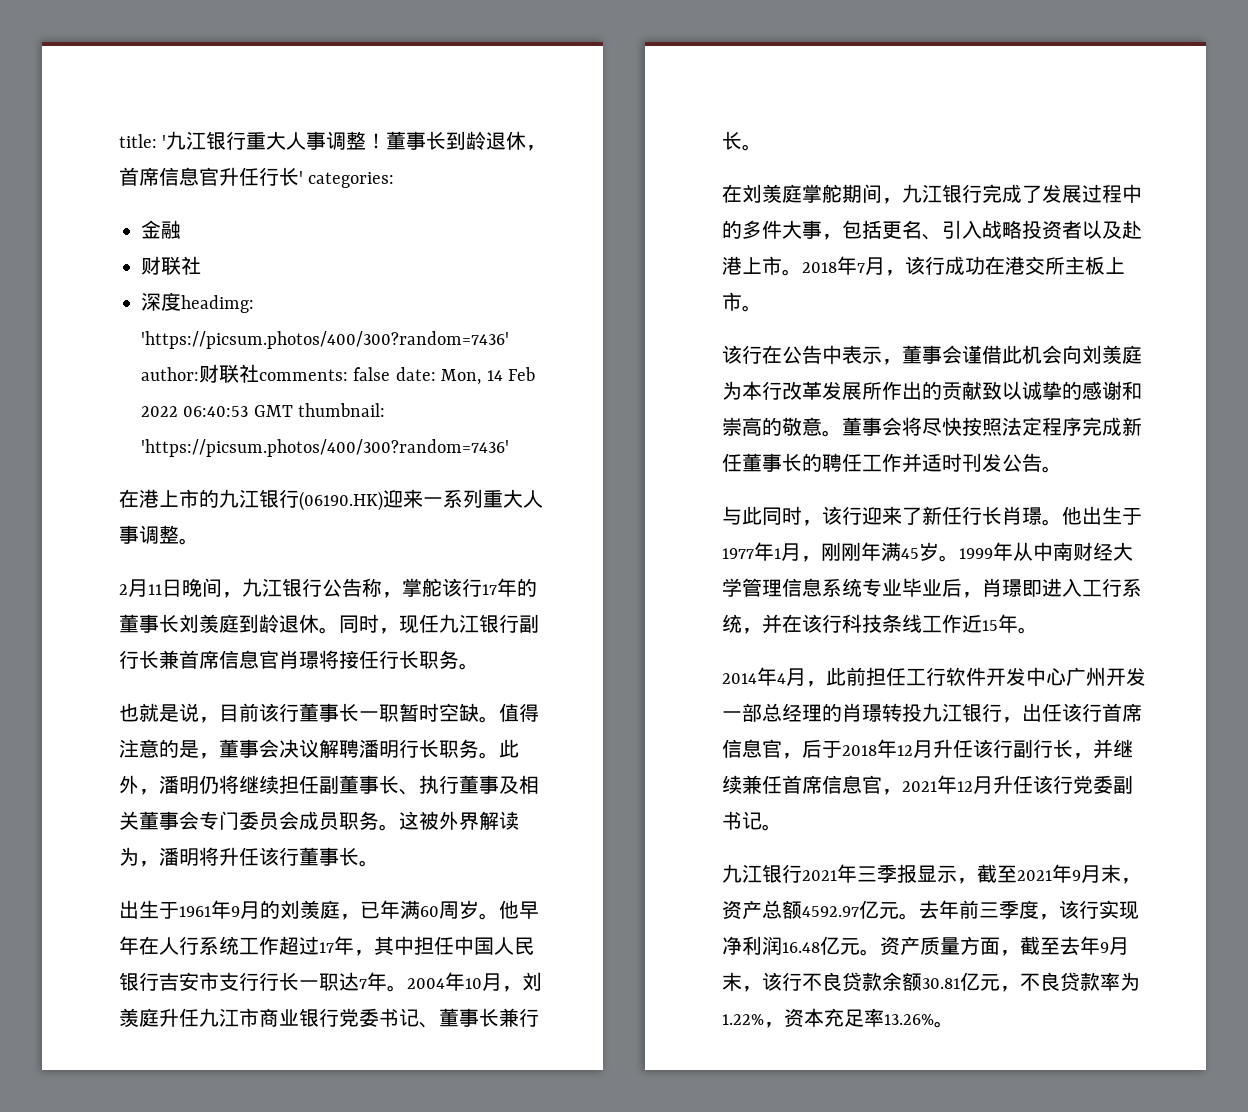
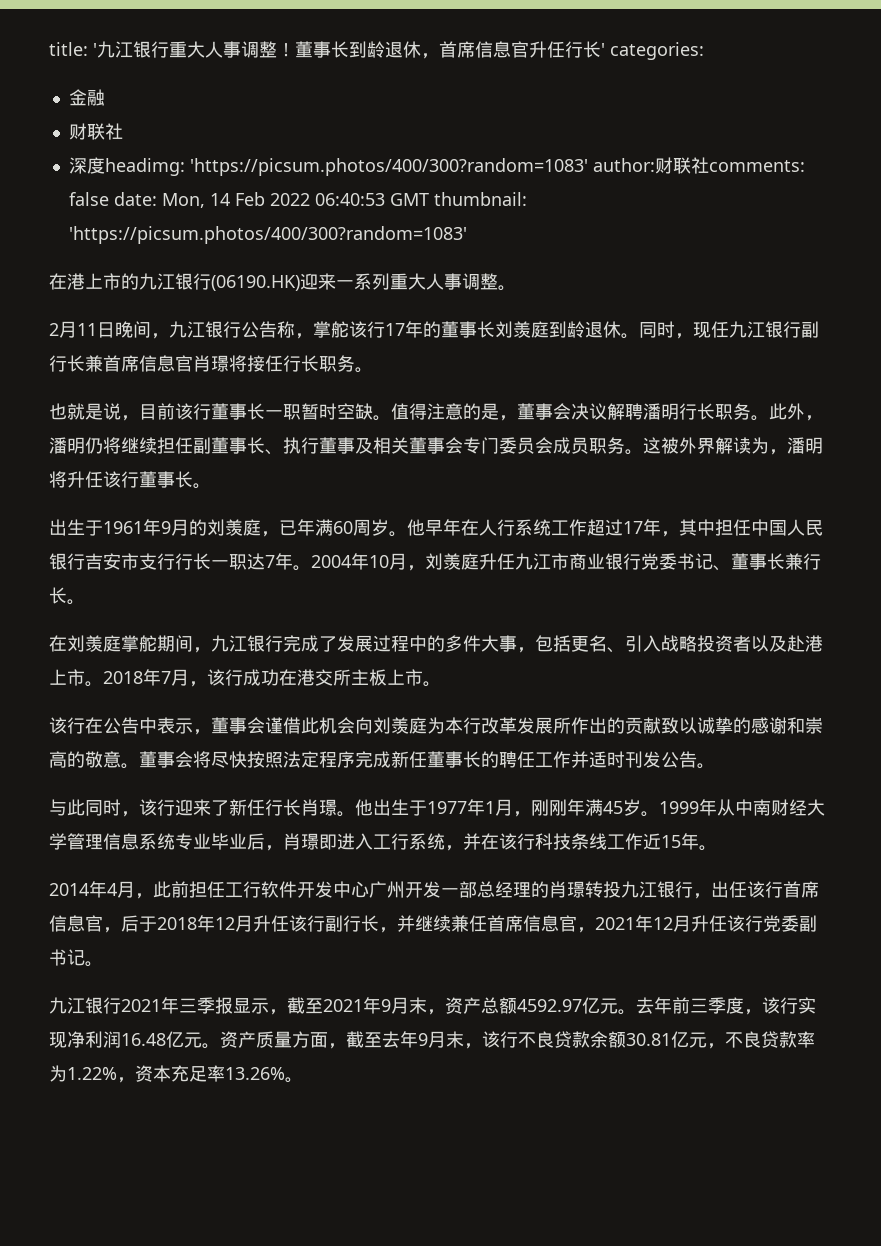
[141,331,509,349] 'https://picsum.photos/400/300?random=7436' -> [189,158,588,176] 'https://picsum.photos/400/300?random=1083'
[141,439,509,457] 'https://picsum.photos/400/300?random=7436' -> [68,226,467,244] 'https://picsum.photos/400/300?random=1083'

